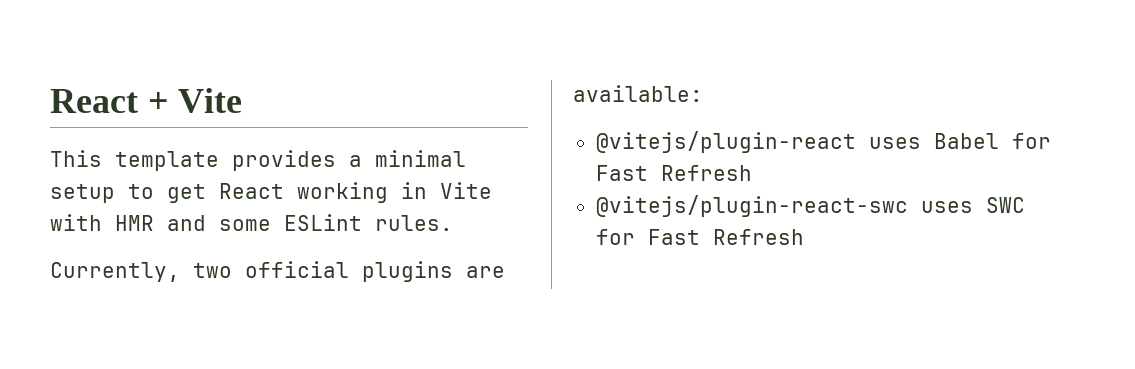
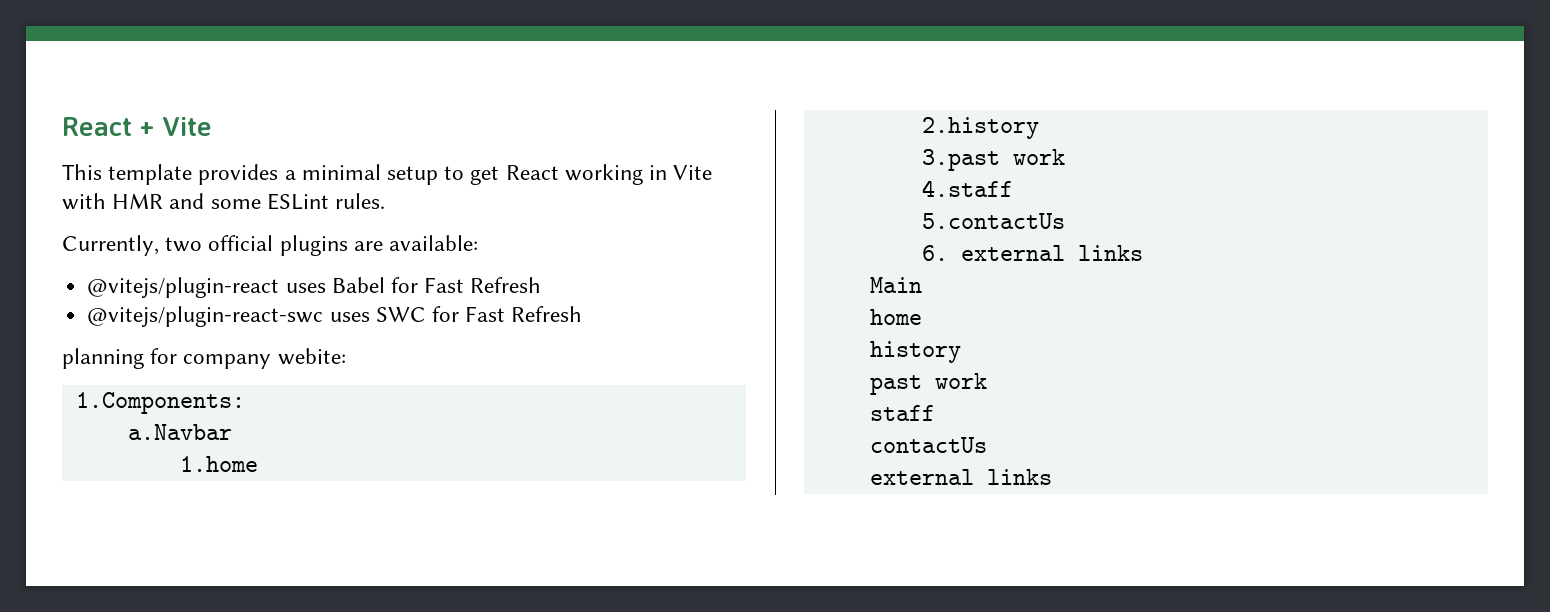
(804, 237) none -> [62,348,346,369] [75,392,245,414] [127,424,232,440] [179,456,258,472] [921,117,1039,139] [921,149,1065,171] [921,180,1013,197] [921,213,1065,229] [921,245,1143,261] [869,277,922,293] [869,309,922,325] [869,341,961,363] [869,373,987,395] [869,405,935,421] [869,437,987,453] [869,469,1052,485] // planning for company webite: // 1.Components: // a.Navbar // 1.home // 2.history // 3.past work // 4.staff // 5.contactUs // 6. external links // Main // home // history // past work // staff // contactUs // external links

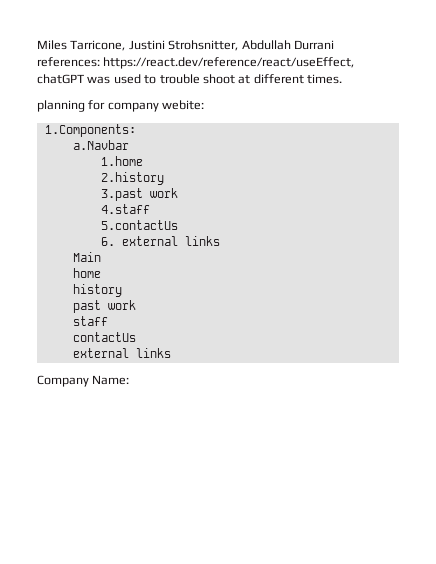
[62,117,212,136] [62,164,713,185] [62,193,386,210] [62,235,479,256] [87,277,542,298] [87,306,583,327] React + Vite // This template provides a minimal setup to get React working in Vite with HMR and some ESLint rules. // Currently, two official plugins are available: // @vitejs/plugin-react uses Babel for Fast Refresh // @vitejs/plugin-react-swc uses SWC for Fast Refresh -> [37,40,334,51] [37,57,355,69] [37,74,342,84] Miles Tarricone, Justini Strohsnitter, Abdullah Durrani references: https://react.dev/reference/react/useEffect, chatGPT was used to trouble shoot at different times.
(1052, 477) none -> [37,375,130,387] // Company Name:

